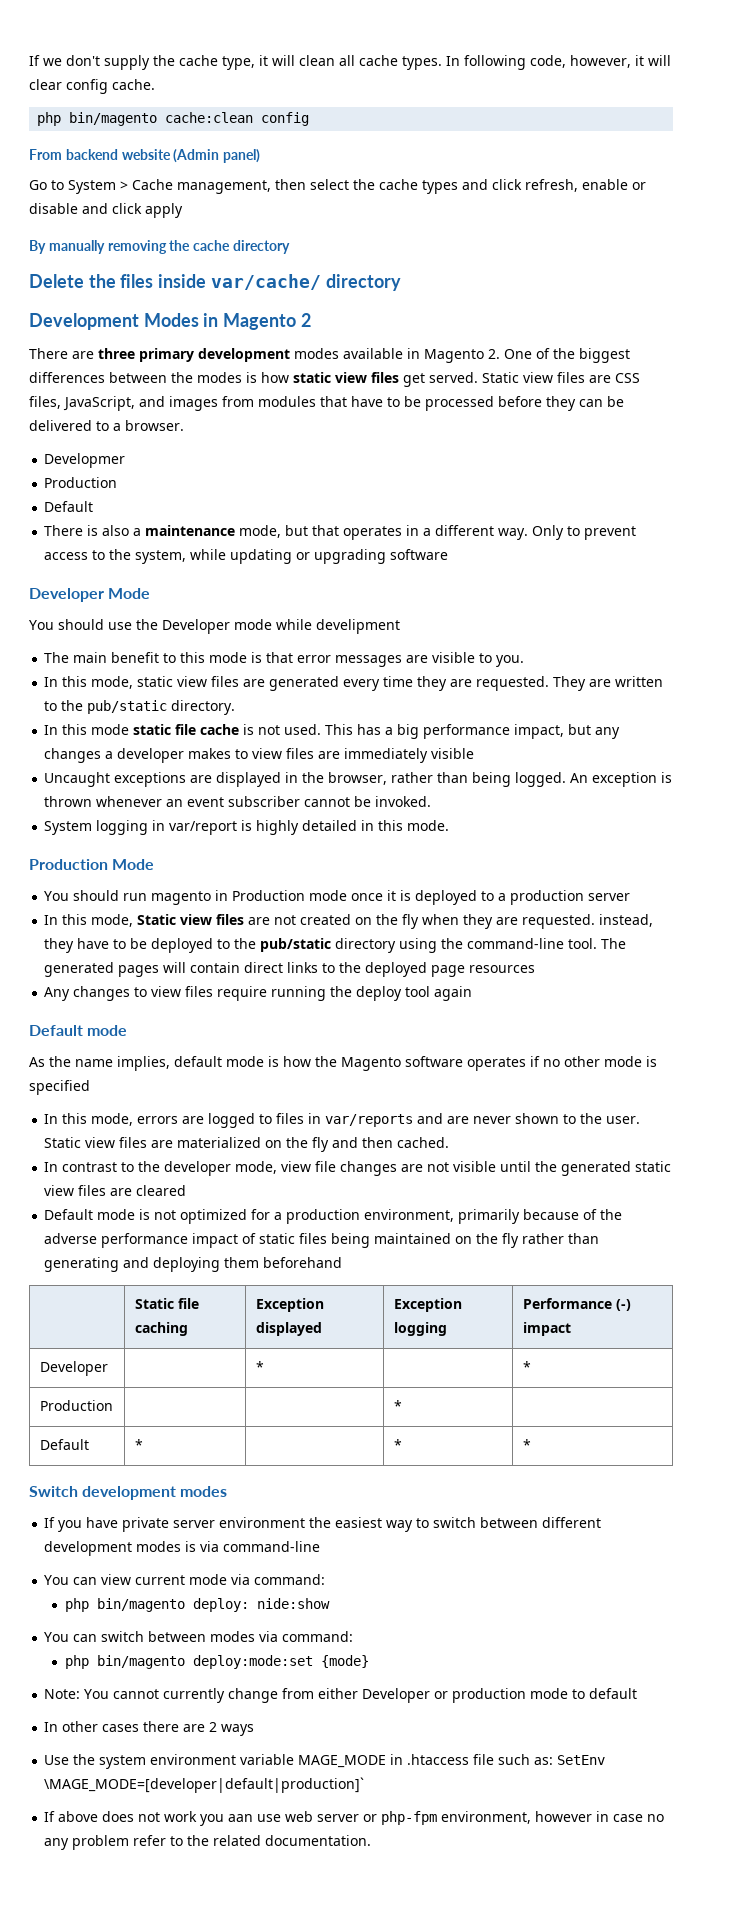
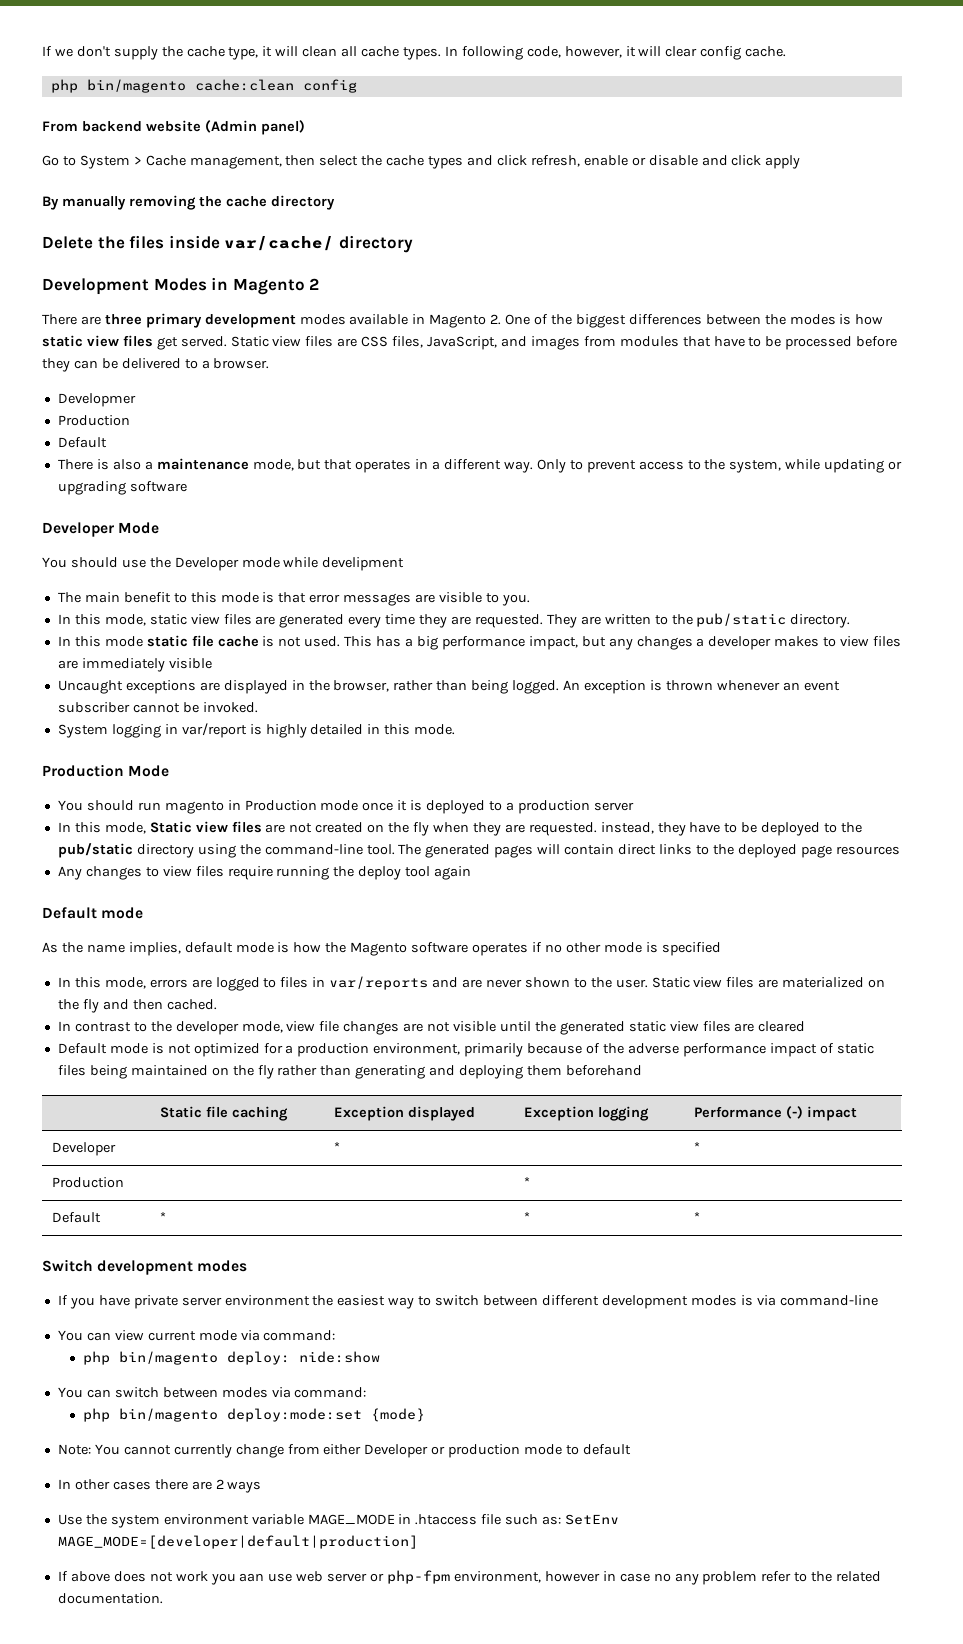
[44,1777,365,1793] \MAGE_MODE=[developer|default|production]` -> [57,1535,418,1549] MAGE_MODE=[developer|default|production]

